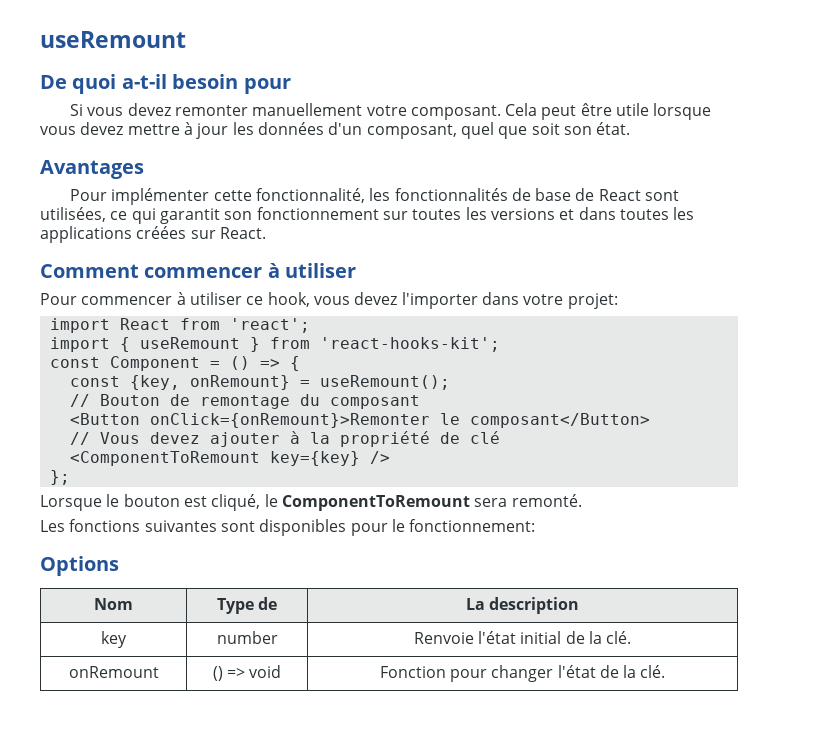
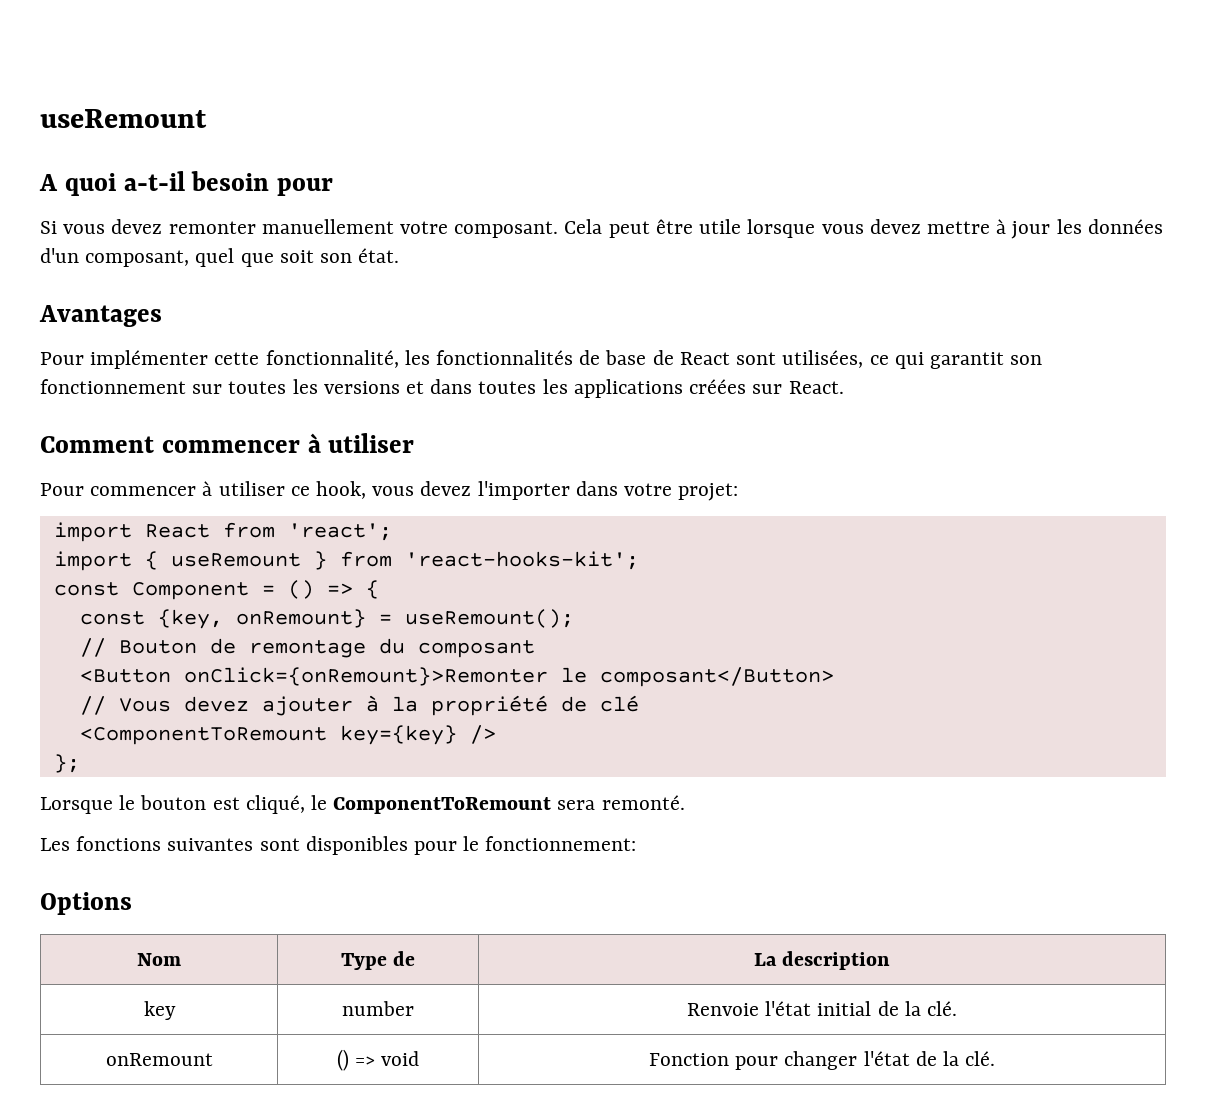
[40,75,67,89] De -> [39,174,58,191] A

